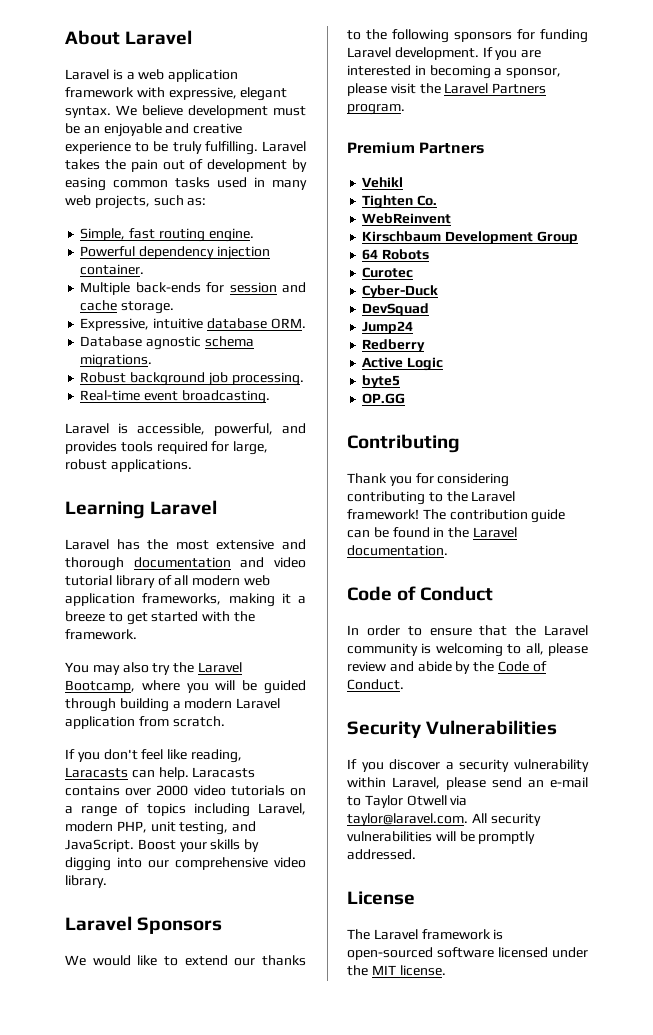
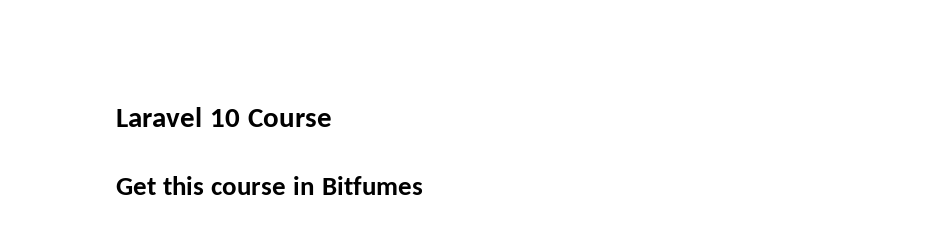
[65,30,193,45] [65,69,239,82] [65,87,288,101] [65,105,306,118] [65,123,243,137] [65,141,306,155] [65,159,307,172] [65,177,307,191] [65,195,207,209] [80,228,254,242] [80,246,270,260] [80,264,145,275] [80,282,306,295] [80,300,175,314] [80,318,306,331] [80,336,254,350] [80,354,153,368] [80,372,304,386] [80,390,270,404] [65,423,306,436] [65,441,269,455] [65,459,192,472] [65,500,218,519] [65,539,306,550] [65,557,306,571] [65,575,270,588] [65,593,306,607] [65,611,255,625] [65,629,137,640] [65,662,242,675] [65,680,306,694] [65,698,281,712] [65,716,225,729] [65,749,242,763] [65,767,256,780] [65,785,306,796] [65,803,306,817] [65,821,257,835] [65,839,260,852] [65,857,306,871] [65,875,107,888] [65,916,223,934] [65,955,306,966] [347,29,588,43] [347,47,542,60] [347,65,562,79] [347,83,547,96] [347,104,405,115] [347,142,485,154] [362,177,404,188] [362,195,438,209] [362,213,452,224] [362,231,578,244] [362,249,430,260] [362,267,414,278] [362,285,439,298] [362,303,430,316] [362,321,414,334] [362,339,426,352] [362,357,444,371] [362,375,401,388] [362,393,406,404] [347,434,460,453] [347,473,510,487] [347,491,516,505] [347,509,566,523] [347,527,517,538] [347,545,448,556] [347,586,494,601] [347,625,588,636] [347,643,588,657] [347,661,547,674] [347,679,404,690] [347,720,558,738] [347,759,589,772] [347,777,588,790] [347,795,468,808] [347,813,541,826] [347,831,536,844] [347,849,416,860] [347,891,415,905] [347,929,504,940] [347,947,588,960] [347,965,446,976] About Laravel // Laravel is a web application framework with expressive, elegant syntax. We believe development must be an enjoyable and creative experience to be truly fulfilling. Laravel takes the pain out of development by easing common tasks used in many web projects, such as: // Simple, fast routing engine. // Powerful dependency injection container. // Multiple back-ends for session and cache storage. // Expressive, intuitive database ORM. // Database agnostic schema migrations. // Robust background job processing. // Real-time event broadcasting. // Laravel is accessible, powerful, and provides tools required for large, robust applications. // Learning Laravel // Laravel has the most extensive and thorough documentation and video tutorial library of all modern web application frameworks, making it a breeze to get started with the framework. // You may also try the Laravel Bootcamp, where you will be guided through building a modern Laravel application from scratch. // If you don't feel like reading, Laracasts can help. Laracasts contains over 2000 video tutorials on a range of topics including Laravel, modern PHP, unit testing, and JavaScript. Boost your skills by digging into our comprehensive video library. // Laravel Sponsors // We would like to extend our thanks to the following sponsors for funding Laravel development. If you are interested in becoming a sponsor, please visit the Laravel Partners program. // Premium Partners // Vehikl // Tighten Co. // WebReinvent // Kirschbaum Development Group // 64 Robots // Curotec // Cyber-Duck // DevSquad // Jump24 // Redberry // Active Logic // byte5 // OP.GG // Contributing // Thank you for considering contributing to the Laravel framework! The contribution guide can be found in the Laravel documentation. // Code of Conduct // In order to ensure that the Laravel community is welcoming to all, please review and abide by the Code of Conduct. // Security Vulnerabilities // If you discover a security vulnerability within Laravel, please send an e-mail to Taylor Otwell via taylor@laravel.com. All security vulnerabilities will be promptly addressed. // License // The Laravel framework is open-sourced software licensed under the MIT license. -> [116,107,332,127] [116,176,423,195] Laravel 10 Course // Get this course in Bitfumes

